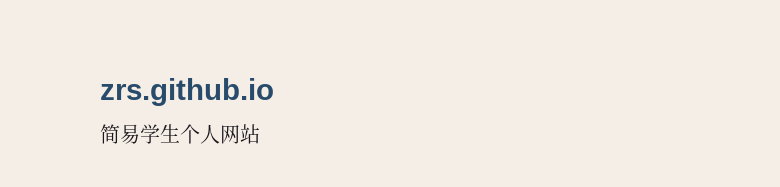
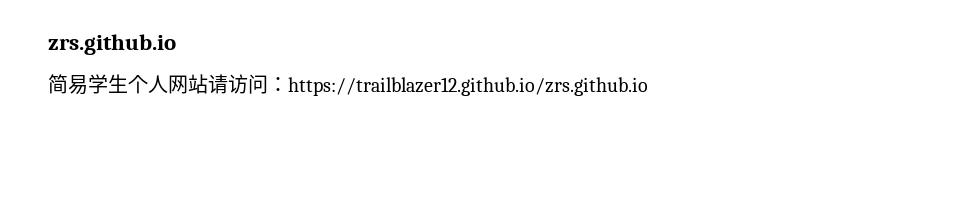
(260, 134) none -> [208,74,648,96] 请访问：https://trailblazer12.github.io/zrs.github.io

